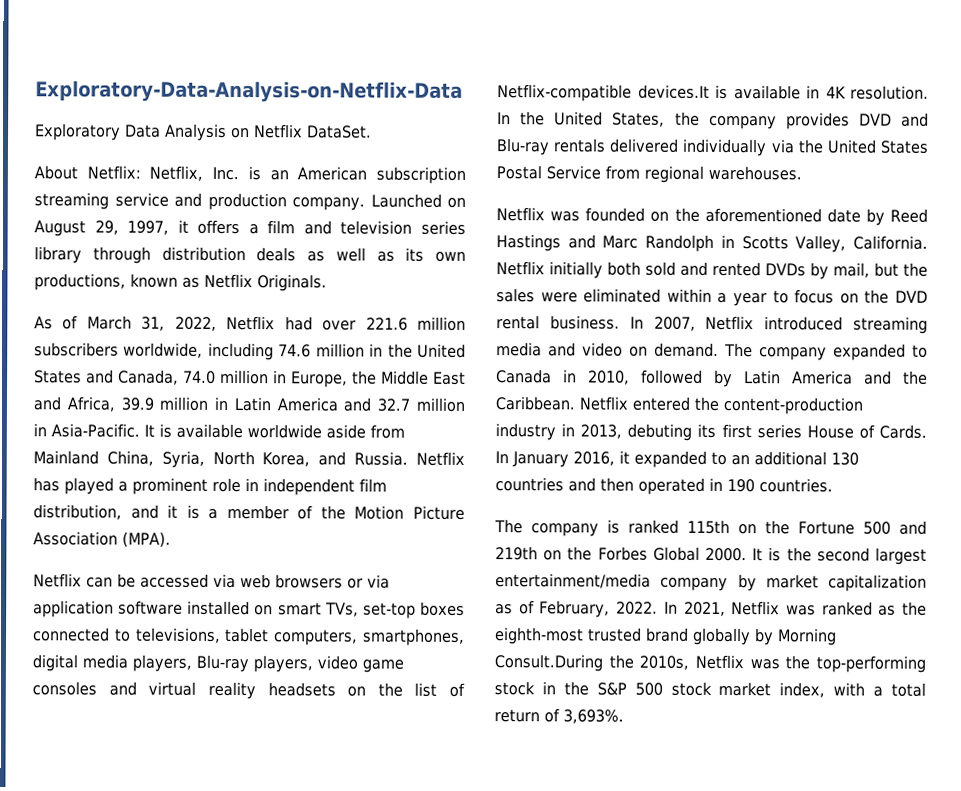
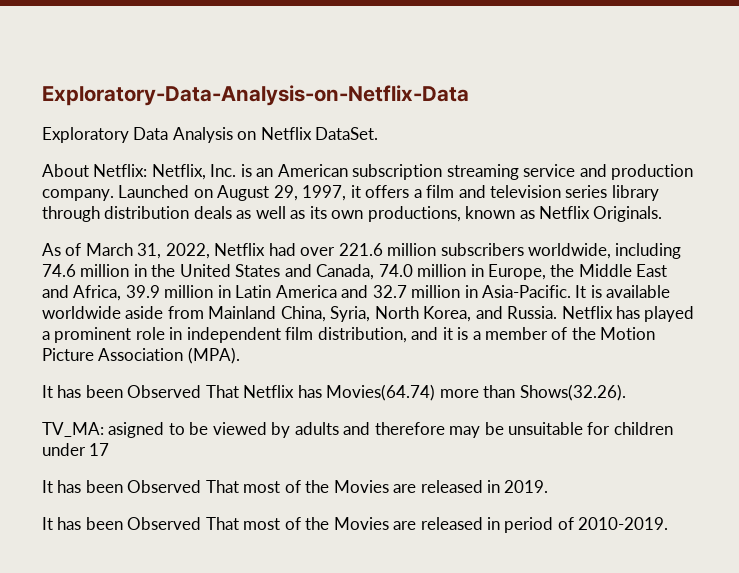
[33,573,390,589] [33,600,466,619] [33,627,466,646] [32,654,404,673] [32,681,465,700] [497,84,929,102] [497,111,929,130] [496,138,930,157] [496,165,802,183] [496,207,928,226] [496,234,928,253] [496,261,928,280] [496,288,929,307] [496,315,928,334] [496,342,928,361] [496,369,928,388] [495,396,863,415] [495,423,927,441] [495,450,859,468] [495,477,833,495] [494,519,927,537] [495,546,927,565] [495,573,927,592] [495,600,928,618] [495,627,837,646] [494,654,926,673] [494,681,926,698] [494,708,624,724] Netflix can be accessed via web browsers or via application software installed on smart TVs, set-top boxes connected to televisions, tablet computers, smartphones, digital media players, Blu-ray players, video game consoles and virtual reality headsets on the list of Netflix-compatible devices.It is available in 4K resolution. In the United States, the company provides DVD and Blu-ray rentals delivered individually via the United States Postal Service from regional warehouses. // Netflix was founded on the aforementioned date by Reed Hastings and Marc Randolph in Scotts Valley, California. Netflix initially both sold and rented DVDs by mail, but the sales were eliminated within a year to focus on the DVD rental business. In 2007, Netflix introduced streaming media and video on demand. The company expanded to Canada in 2010, followed by Latin America and the Caribbean. Netflix entered the content-production industry in 2013, debuting its first series House of Cards. In January 2016, it expanded to an additional 130 countries and then operated in 190 countries. // The company is ranked 115th on the Fortune 500 and 219th on the Forbes Global 2000. It is the second largest entertainment/media company by market capitalization as of February, 2022. In 2021, Netflix was ranked as the eighth-most trusted brand globally by Morning Consult.During the 2010s, Netflix was the top-performing stock in the S&P 500 stock market index, with a total return of 3,693%. -> [42,384,626,401] [42,422,673,438] [42,443,110,456] [42,480,549,493] [42,517,669,533] It has been Observed That Netflix has Movies(64.74) more than Shows(32.26). // TV_MA: asigned to be viewed by adults and therefore may be unsuitable for children under 17 // It has been Observed That most of the Movies are released in 2019. // It has been Observed That most of the Movies are released in period of 2010-2019.

